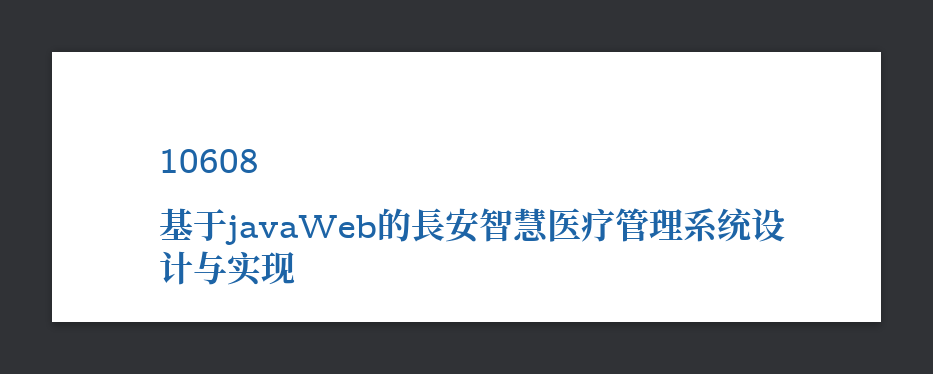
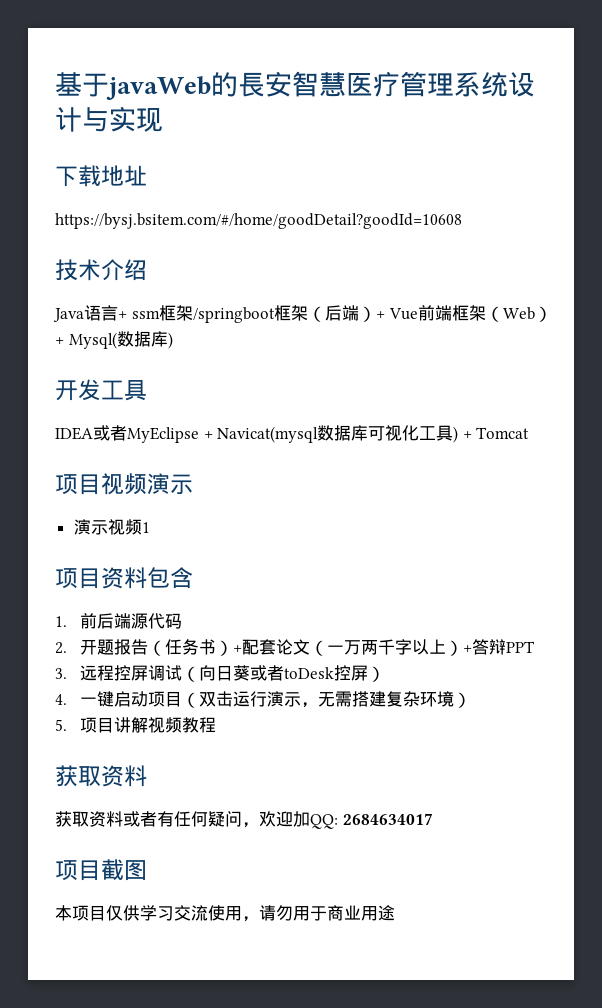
[159,149,259,173] 10608 // -> (55, 84) none
(295, 268) none -> [55,165,147,187] [55,213,462,229] [55,259,147,281] [53,305,552,323] [55,331,173,349] [55,379,147,401] [55,425,530,443] [55,473,193,495] [73,519,150,535] [55,567,193,589] [55,613,182,629] [55,639,535,656] [55,665,385,682] [55,691,471,708] [55,717,216,733] [55,765,147,787] [55,811,433,829] [55,859,147,881] [55,905,395,922] // 下载地址 // https://bysj.bsitem.com/#/home/goodDetail?goodId=10608 // 技术介绍 // Java语言+ ssm框架/springboot框架（后端）+ Vue前端框架（Web）+ Mysql(数据库) // 开发工具 // IDEA或者MyEclipse + Navicat(mysql数据库可视化工具) + Tomcat // 项目视频演示 // 演示视频1 // 项目资料包含 // 1.前后端源代码 // 2.开题报告（任务书）+配套论文（一万两千字以上）+答辩PPT // 3.远程控屏调试（向日葵或者toDesk控屏） // 4.一键启动项目（双击运行演示，无需搭建复杂环境） // 5.项目讲解视频教程 // 获取资料 // 获取资料或者有任何疑问，欢迎加QQ: 2684634017 // 项目截图 // 本项目仅供学习交流使用，请勿用于商业用途

